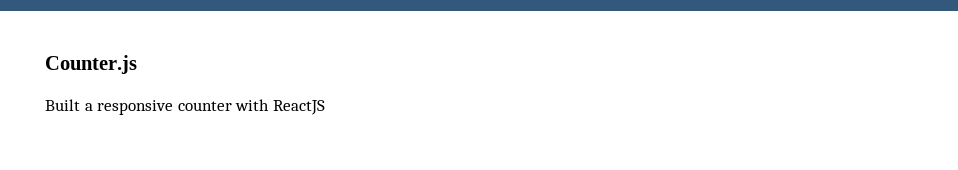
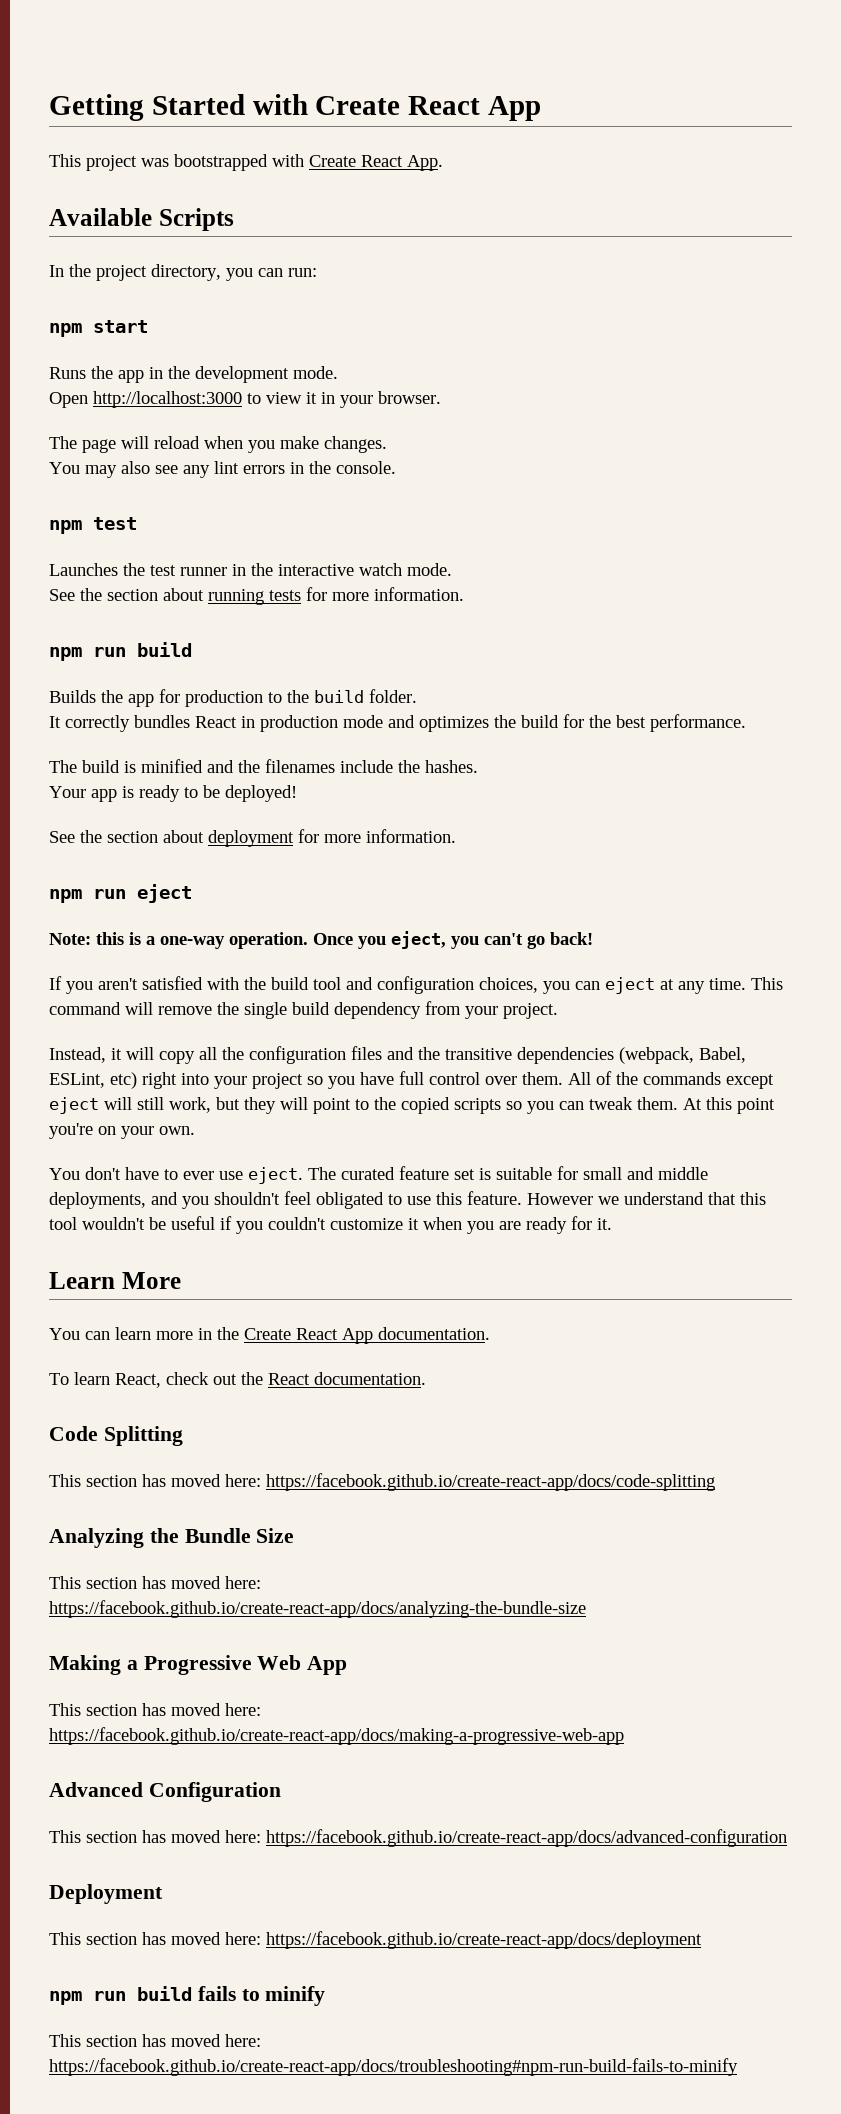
[45,55,137,74] [45,99,325,115] Counter.js // Built a responsive counter with ReactJS -> [49,94,542,121] [49,154,443,171] [49,208,234,231] [49,264,317,281] [49,320,148,337] [49,366,338,383] [49,391,441,408] [49,436,387,453] [49,461,396,478] [49,517,137,534] [49,563,452,576] [49,587,464,605] [49,642,192,661] [49,689,417,707] [49,714,746,732] [49,759,478,773] [49,785,297,802] [49,829,456,847] [49,884,192,903] [49,931,593,949] [49,976,783,994] [49,1001,558,1019] [49,1046,746,1064] [49,1071,774,1089] [49,1097,775,1114] [49,1123,195,1139] [49,1166,708,1184] [49,1191,766,1209] [49,1216,612,1234] [49,1272,181,1289] [49,1327,490,1344] [49,1372,426,1388] [49,1426,183,1446] [49,1473,715,1491] [49,1528,295,1548] [49,1576,261,1589] [49,1600,586,1618] [49,1655,348,1675] [49,1703,261,1716] [49,1727,624,1745] [49,1782,281,1802] [49,1829,787,1847] [49,1884,163,1904] [49,1931,702,1949] [49,1986,326,2006] [49,2034,261,2047] [49,2058,738,2076] Getting Started with Create React App // This project was bootstrapped with Create React App. // Available Scripts // In the project directory, you can run: // npm start // Runs the app in the development mode. // Open http://localhost:3000 to view it in your browser. // The page will reload when you make changes. // You may also see any lint errors in the console. // npm test // Launches the test runner in the interactive watch mode. // See the section about running tests for more information. // npm run build // Builds the app for production to the build folder. // It correctly bundles React in production mode and optimizes the build for the best performance. // The build is minified and the filenames include the hashes. // Your app is ready to be deployed! // See the section about deployment for more information. // npm run eject // Note: this is a one-way operation. Once you eject, you can't go back! // If you aren't satisfied with the build tool and configuration choices, you can eject at any time. This command will remove the single build dependency from your project. // Instead, it will copy all the configuration files and the transitive dependencies (webpack, Babel, ESLint, etc) right into your project so you have full control over them. All of the commands except eject will still work, but they will point to the copied scripts so you can tweak them. At this point you're on your own. // You don't have to ever use eject. The curated feature set is suitable for small and middle deployments, and you shouldn't feel obligated to use this feature. However we understand that this tool wouldn't be useful if you couldn't customize it when you are ready for it. // Learn More // You can learn more in the Create React App documentation. // To learn React, check out the React documentation. // Code Splitting // This section has moved here: https://facebook.github.io/create-react-app/docs/code-splitting // Analyzing the Bundle Size // This section has moved here: https://facebook.github.io/create-react-app/docs/analyzing-the-bundle-size // Making a Progressive Web App // This section has moved here: https://facebook.github.io/create-react-app/docs/making-a-progressive-web-app // Advanced Configuration // This section has moved here: https://facebook.github.io/create-react-app/docs/advanced-configuration // Deployment // This section has moved here: https://facebook.github.io/create-react-app/docs/deployment // npm run build fails to minify // This section has moved here: https://facebook.github.io/create-react-app/docs/troubleshooting#npm-run-build-fails-to-minify

